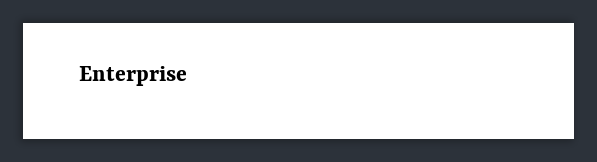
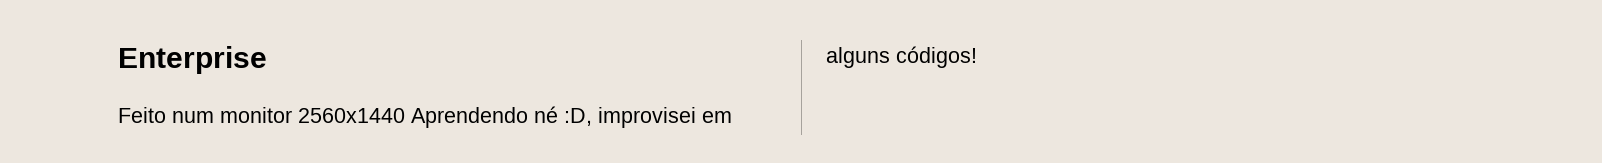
(187, 76) none -> [118,106,732,128] [826,46,977,68] // Feito num monitor 2560x1440 Aprendendo né :D, improvisei em alguns códigos!

